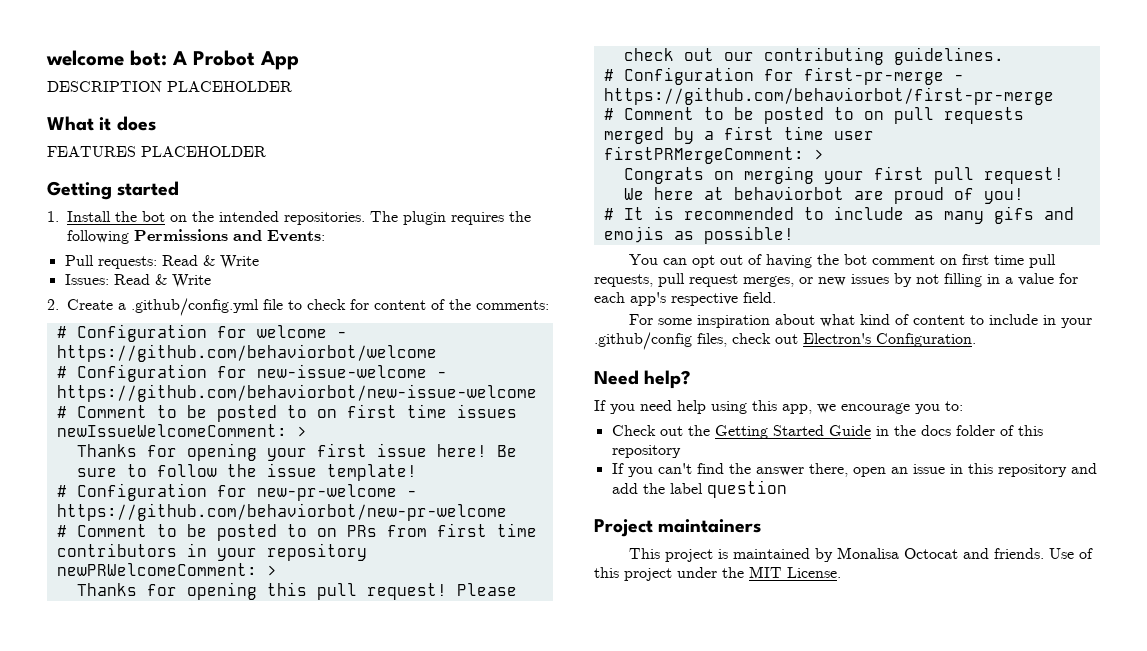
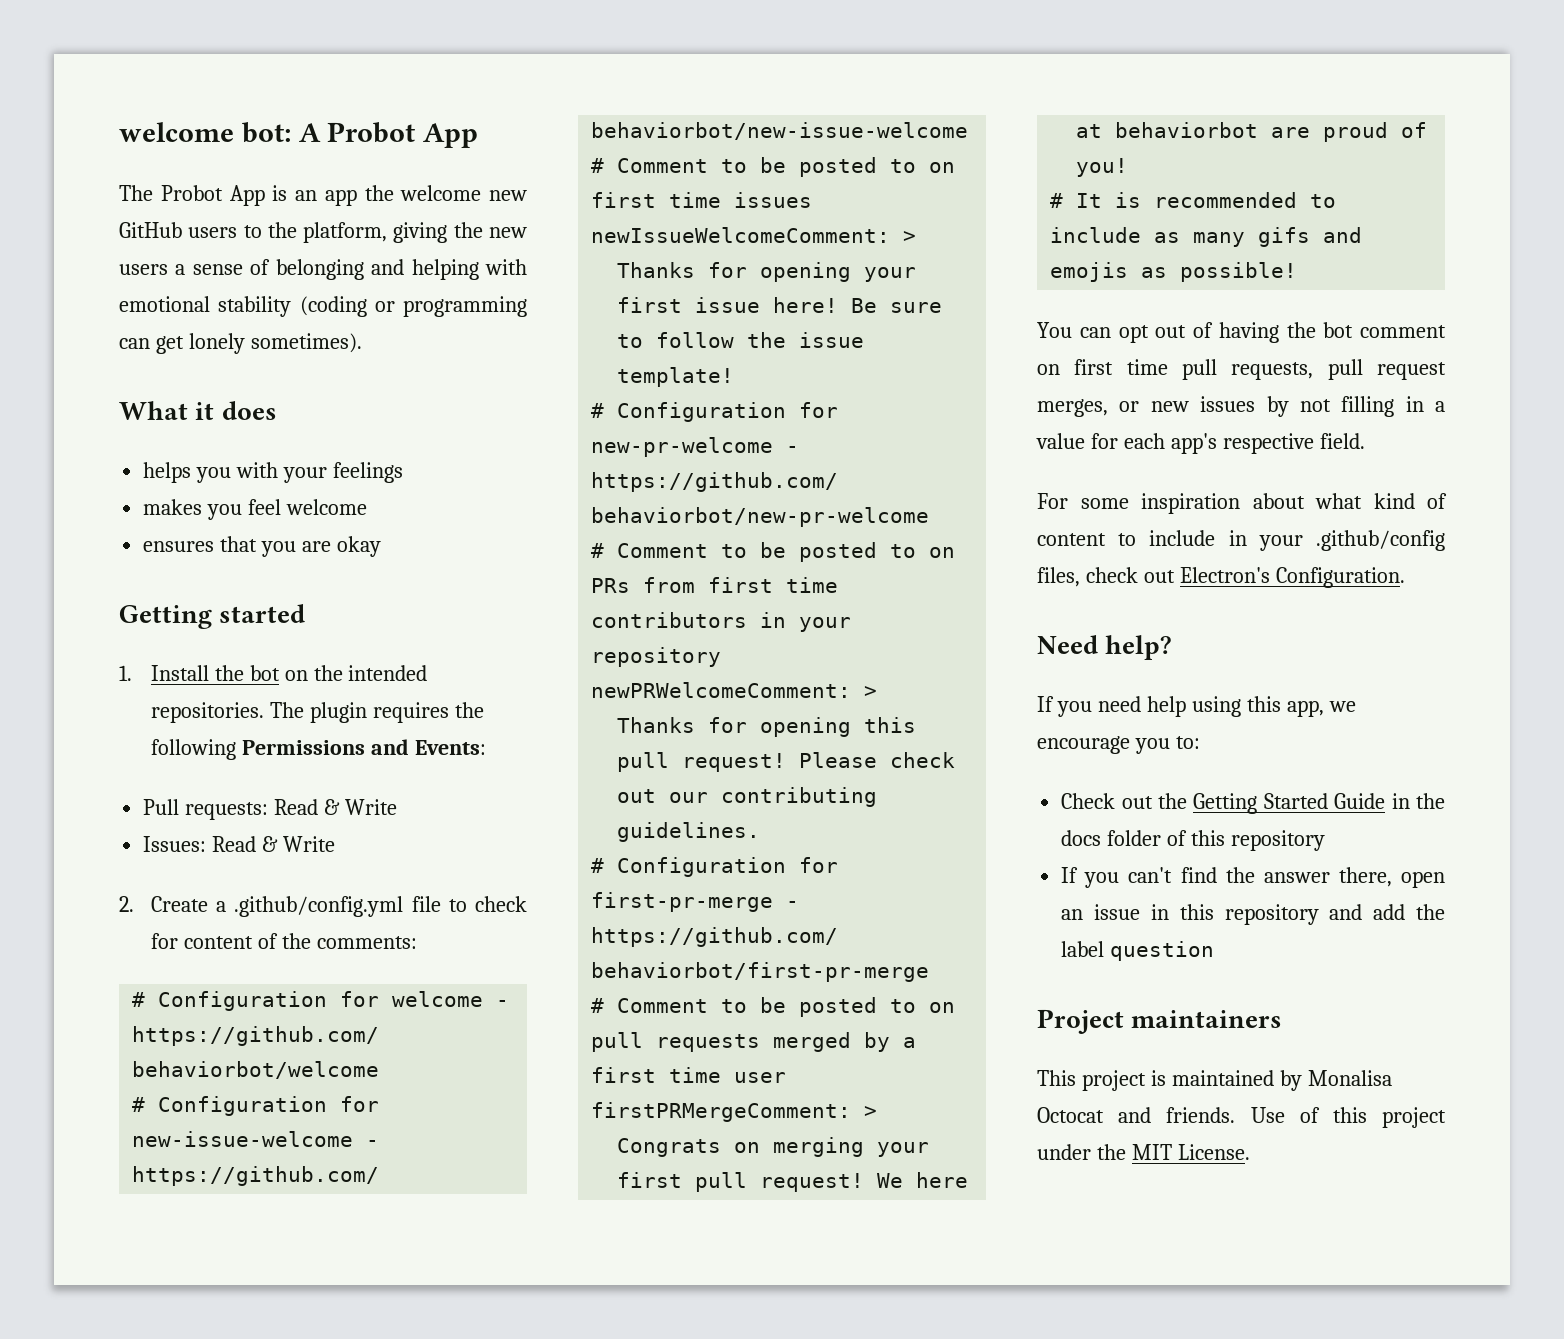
[47,81,292,92] [47,116,156,131] [47,146,266,157] DESCRIPTION PLACEHOLDER // What it does // FEATURES PLACEHOLDER -> [119,185,527,206] [119,222,527,243] [119,259,528,280] [119,296,527,317] [119,333,362,354] [119,401,277,420] [143,462,403,483] [143,499,368,520] [143,536,381,557] The Probot App is an app the welcome new GitHub users to the platform, giving the new users a sense of belonging and helping with emotional stability (coding or programming can get lonely sometimes). // What it does // helps you with your feelings // makes you feel welcome // ensures that you are okay

